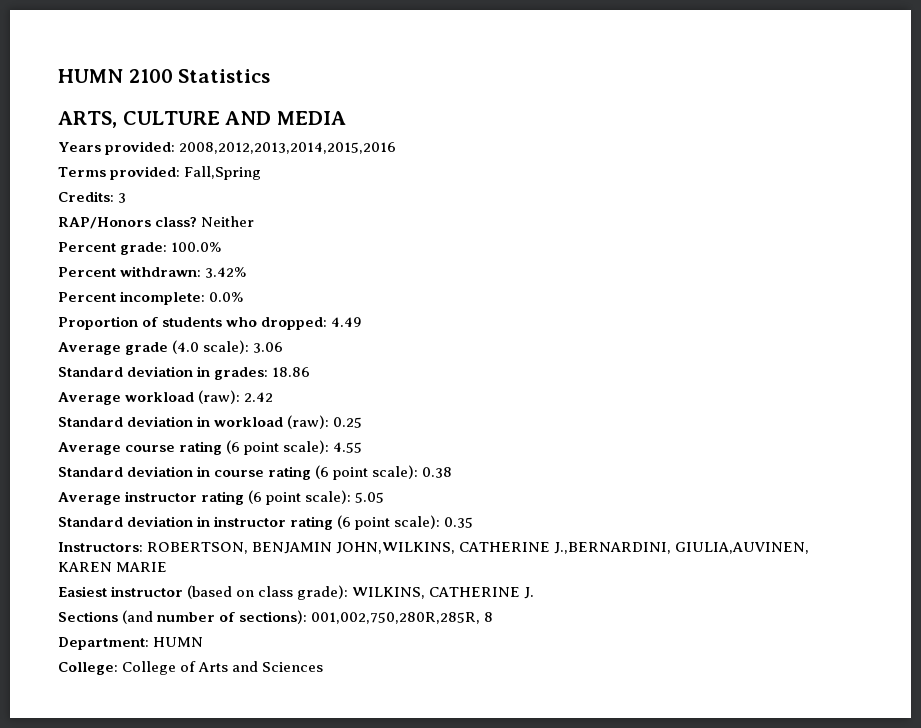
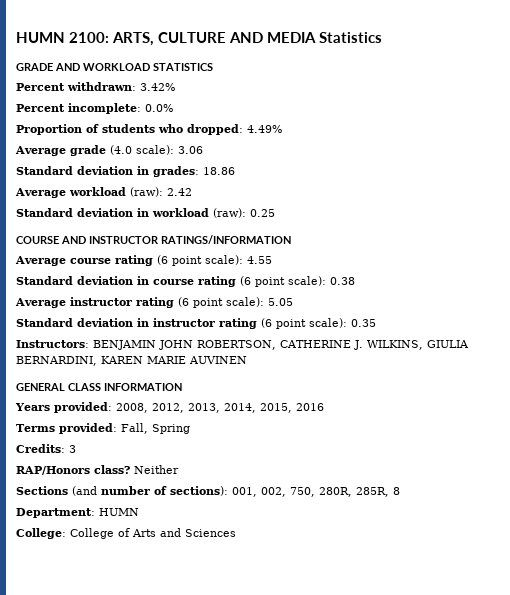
[58,69,271,83] HUMN 2100 Statistics // -> [16,32,110,43] HUMN 2100:
[58,141,397,155] [58,166,262,180] [58,191,127,203] [58,216,255,229] [58,242,222,255] // Years provided: 2008,2012,2013,2014,2015,2016 // Terms provided: Fall,Spring // Credits: 3 // RAP/Honors class? Neither // Percent grade: 100.0% -> [319,32,383,43] [16,63,213,71] Statistics // GRADE AND WORKLOAD STATISTICS
[331,317,363,327] 4.49 -> [247,125,282,133] 4.49%
(363, 422) none -> [16,235,291,244] // COURSE AND INSTRUCTOR RATINGS/INFORMATION
[147,542,810,554] [58,562,168,572] [58,585,535,600] ROBERTSON, BENJAMIN JOHN,WILKINS, CATHERINE J.,BERNARDINI, GIULIA,AUVINEN, KAREN MARIE // Easiest instructor (based on class grade): WILKINS, CATHERINE J. -> [93,340,469,350] [16,356,247,366] [16,383,182,391] [15,402,324,413] [16,423,190,434] [16,444,76,453] [16,465,179,475] BENJAMIN JOHN ROBERTSON, CATHERINE J. WILKINS, GIULIA BERNARDINI, KAREN MARIE AUVINEN // GENERAL CLASS INFORMATION // Years provided: 2008, 2012, 2013, 2014, 2015, 2016 // Terms provided: Fall, Spring // Credits: 3 // RAP/Honors class? Neither
[311,612,481,624] 001,002,750,280R,285R, -> [232,487,389,497] 001, 002, 750, 280R, 285R,

